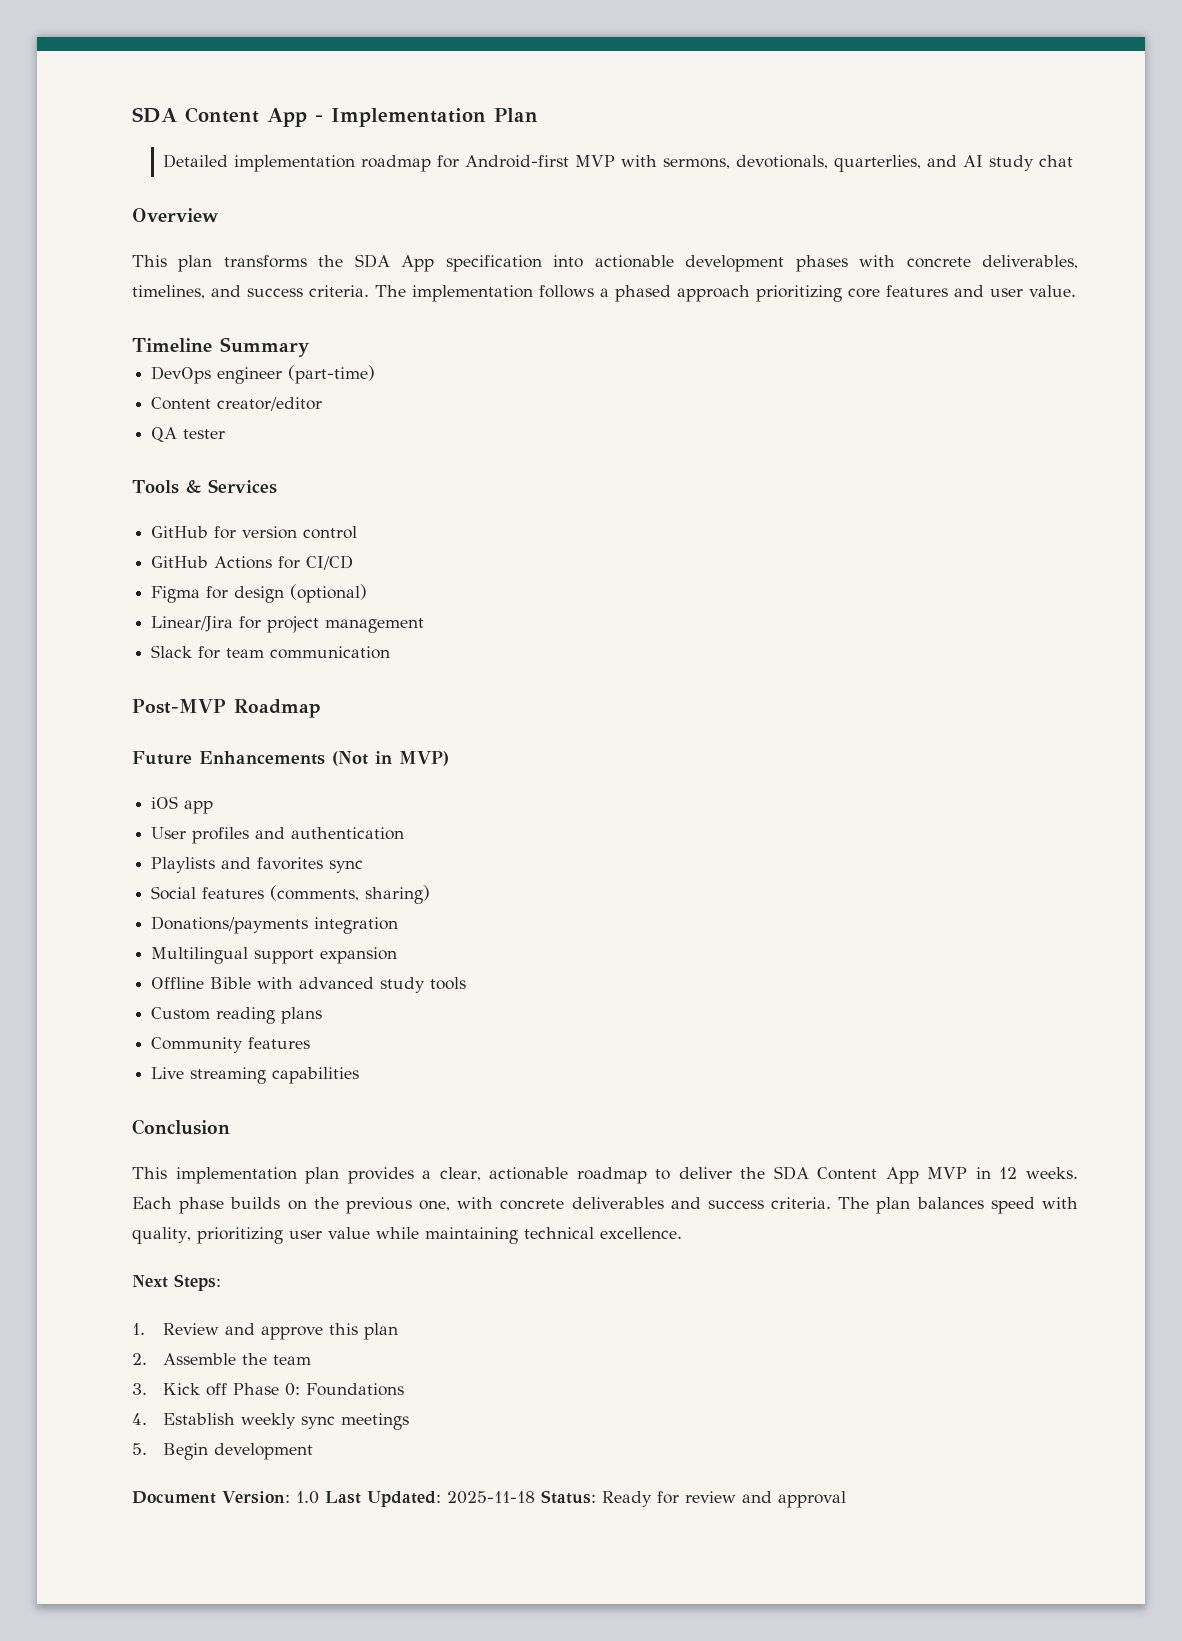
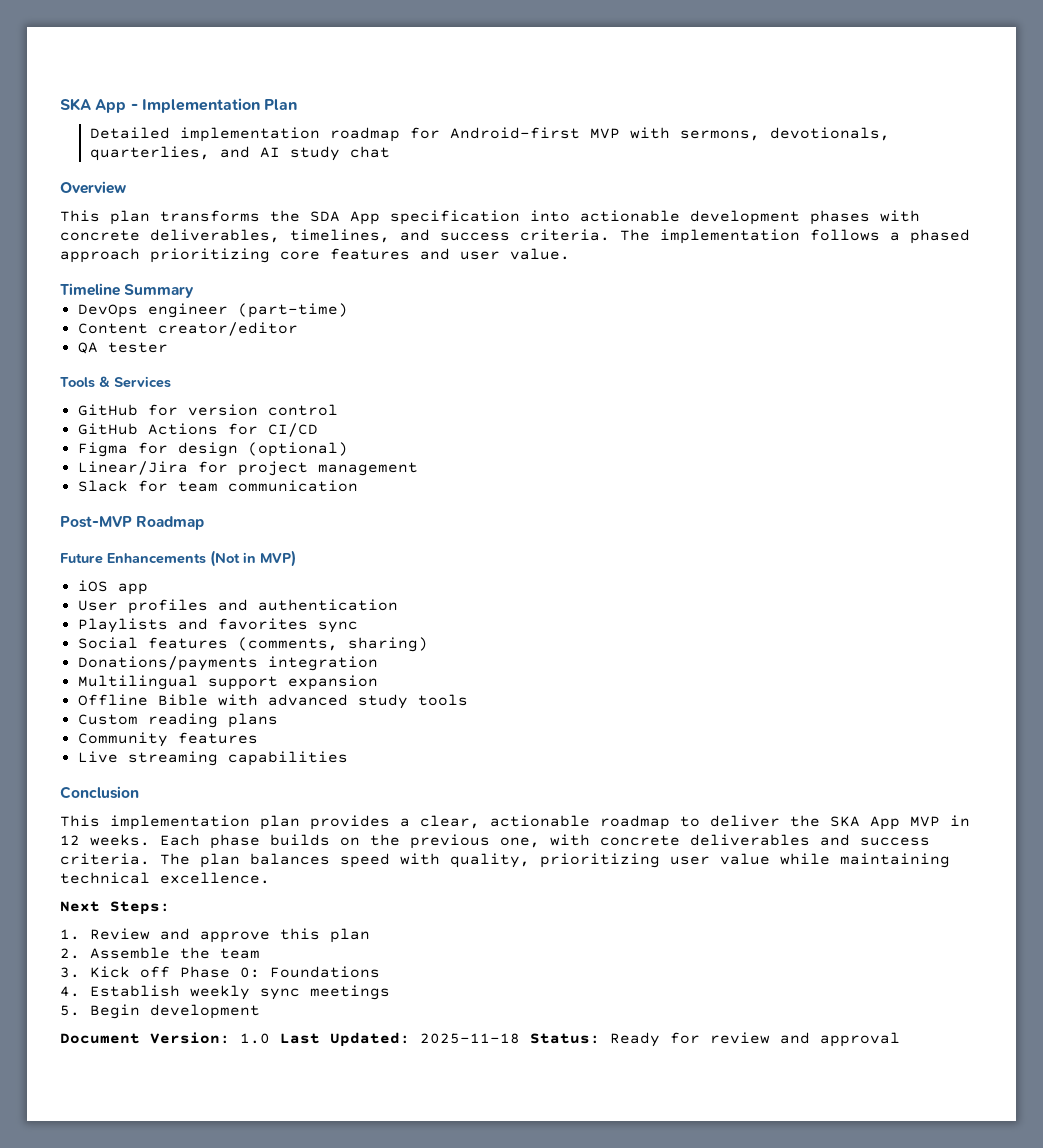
[132,107,259,123] SDA Content -> [60,98,91,111] SKA
[773,1166,878,1180] SDA Content -> [830,816,860,827] SKA

